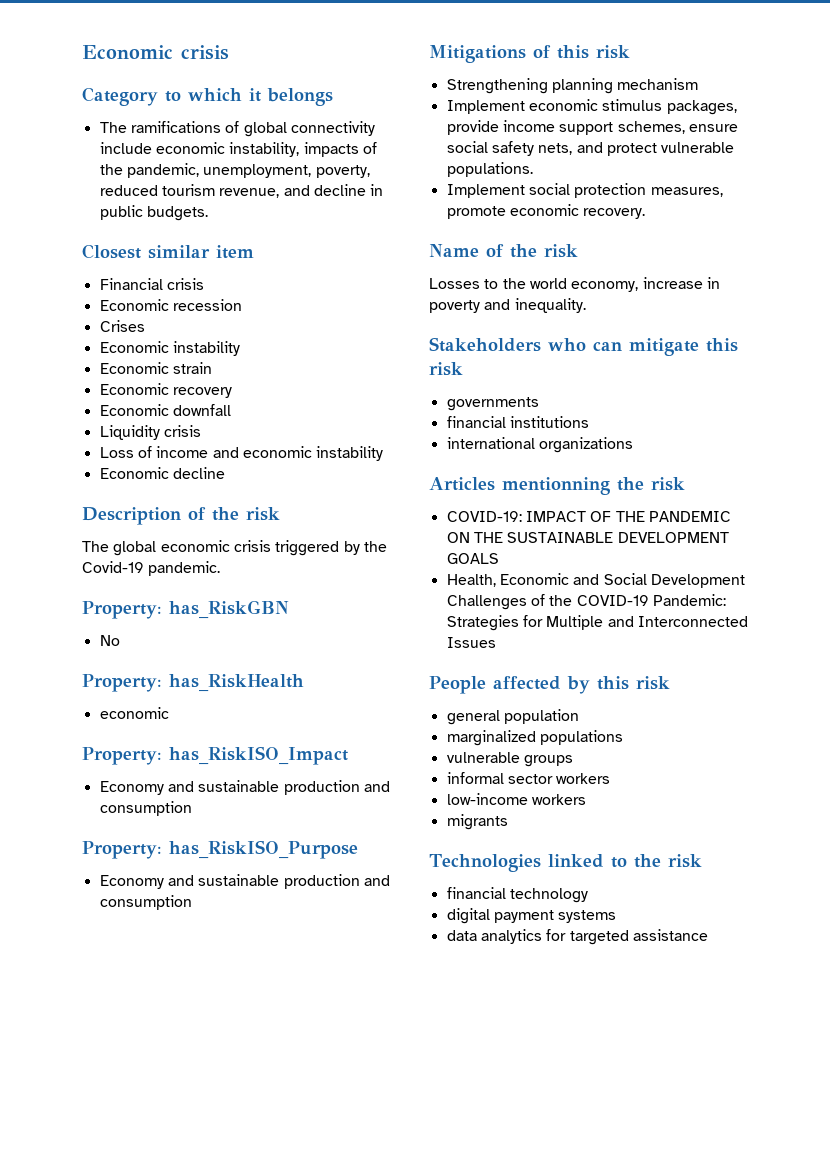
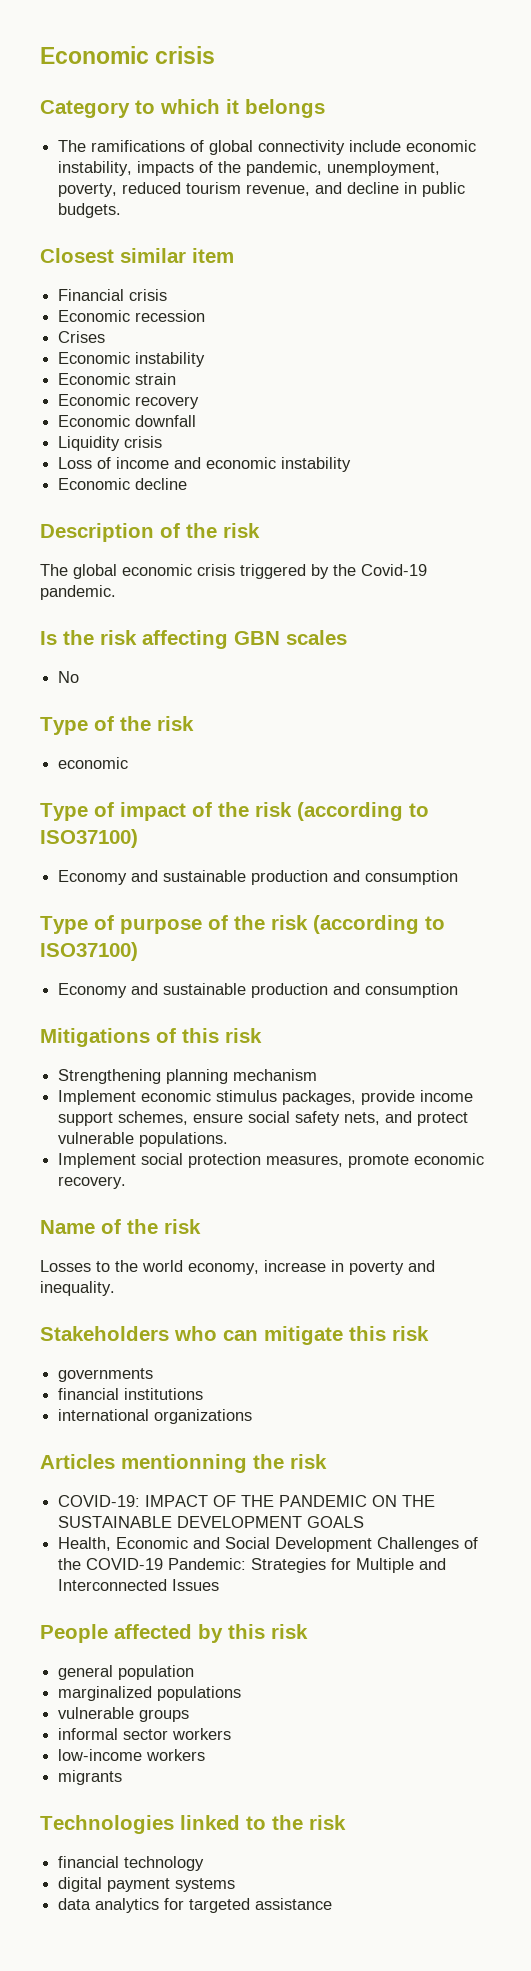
[82,600,289,619] [99,635,120,646] [82,674,304,692] [99,707,169,719] [82,746,348,765] [99,780,390,795] [99,801,192,816] [82,840,358,859] Property: has_RiskGBN // No // Property: has_RiskHealth // economic // Property: has_RiskISO_Impact // Economy and sustainable production and consumption // Property: has_RiskISO_Purpose -> [40,630,347,649] [58,671,80,683] [40,716,194,735] [58,757,129,769] [40,802,429,821] [40,829,138,848] [58,870,459,885] [40,915,445,934] [40,942,138,961] Is the risk affecting GBN scales // No // Type of the risk // economic // Type of impact of the risk (according to ISO37100) // Economy and sustainable production and consumption // Type of purpose of the risk (according to ISO37100)

